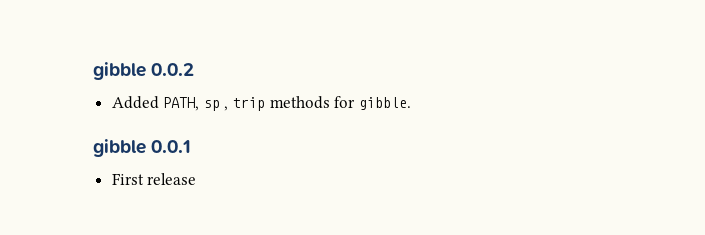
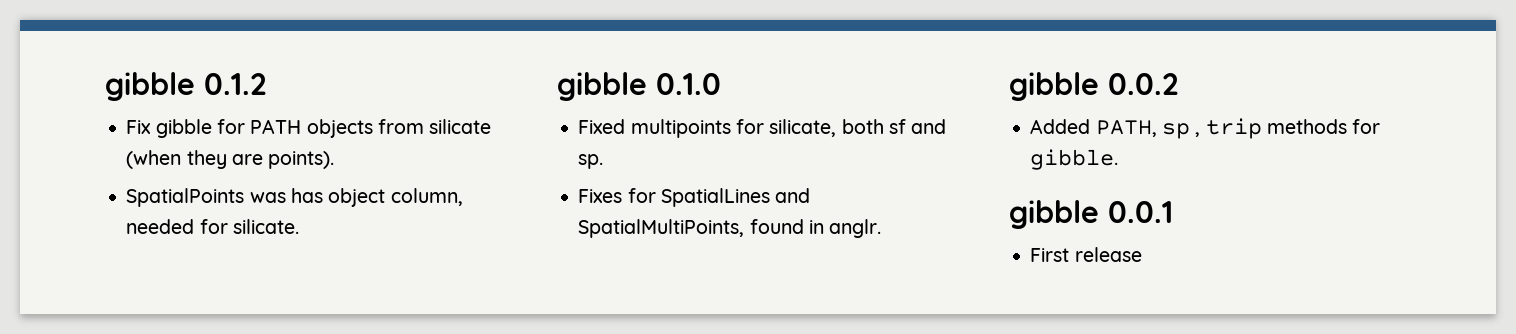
[93,62,146,80] gibble -> [105,72,266,101] [126,119,492,138] [126,150,335,169] [126,188,463,207] [126,219,299,234] [557,72,721,101] [578,119,947,138] [578,154,604,169] [578,188,811,207] [578,219,882,238] [1009,72,1099,101] gibble 0.1.2 // Fix gibble for PATH objects from silicate (when they are points). // SpatialPoints was has object column, needed for silicate. // gibble 0.1.0 // Fixed multipoints for silicate, both sf and sp. // Fixes for SpatialLines and SpatialMultiPoints, found in anglr. // gibble

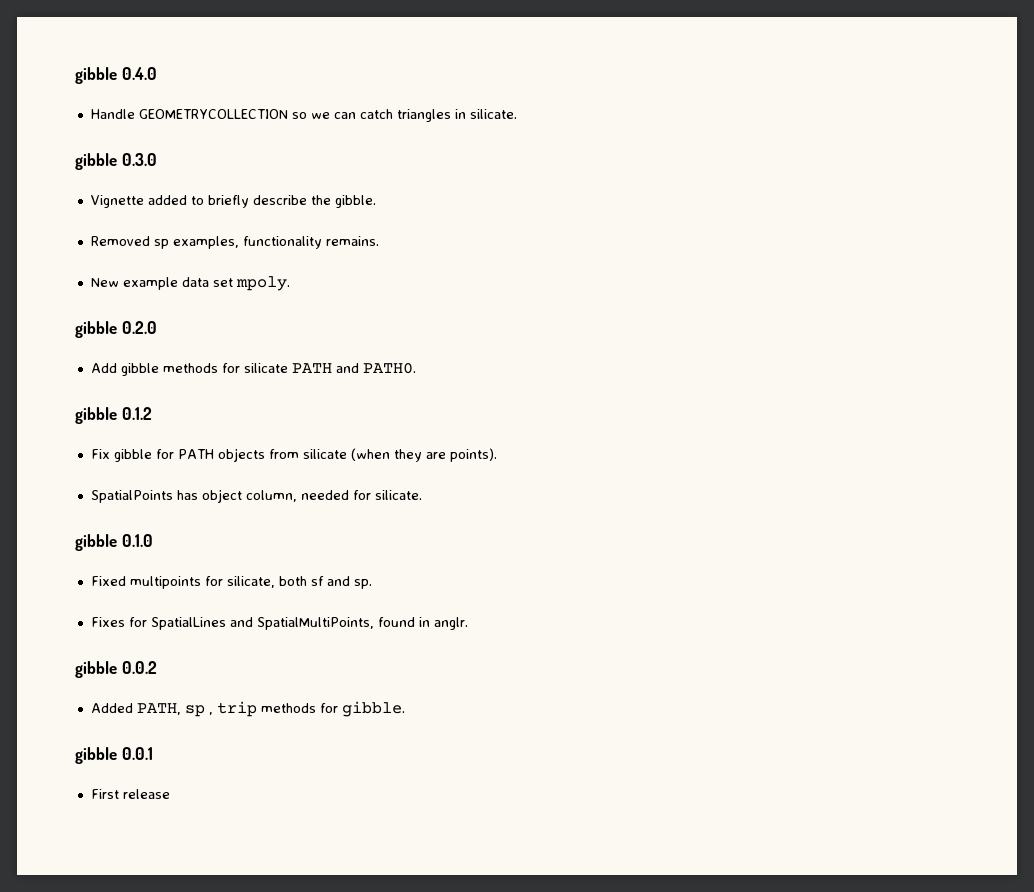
[105,72,195,101] gibble -> [75,67,157,84] [90,109,517,122] [75,153,157,170] [90,195,376,208] [90,236,379,249] [90,276,290,291] [75,321,157,338] [90,362,416,376] [75,407,117,424] gibble 0.4.0 // Handle GEOMETRYCOLLECTION so we can catch triangles in silicate. // gibble 0.3.0 // Vignette added to briefly describe the gibble. // Removed sp examples, functionality remains. // New example data set mpoly. // gibble 0.2.0 // Add gibble methods for silicate PATH and PATH0. // gibble
[249,192,286,203] was -> (173, 496) none

